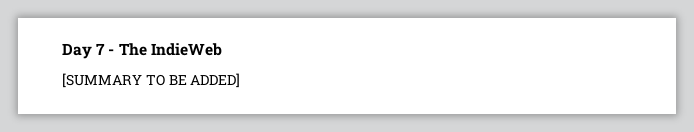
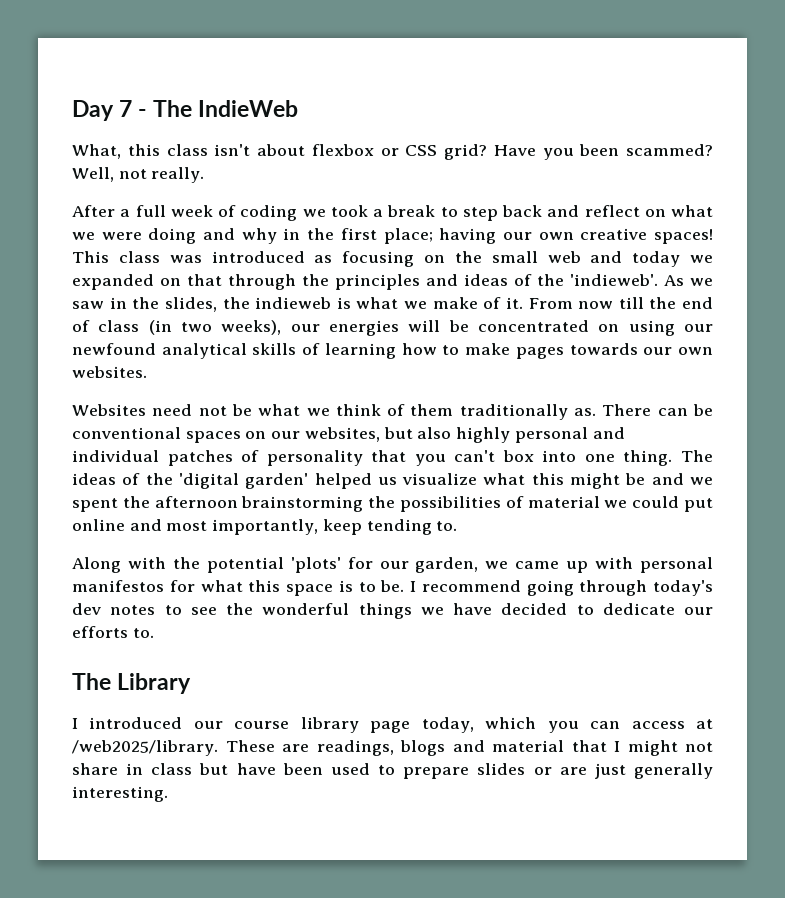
[62,73,241,88] [SUMMARY TO BE ADDED] -> [72,144,713,160] [72,167,205,183] [72,205,713,221] [72,228,713,244] [72,251,713,267] [72,274,713,290] [72,297,713,312] [72,320,714,336] [72,343,714,359] [72,366,147,378] [72,404,713,420] [72,427,625,443] [72,450,713,466] [72,473,713,489] [72,496,713,512] [72,519,458,535] [72,557,713,573] [72,580,713,596] [72,603,713,619] [72,626,154,638] [72,673,192,694] [72,717,713,733] [72,740,713,756] [72,763,713,779] [72,786,168,802] What, this class isn't about flexbox or CSS grid? Have you been scammed? Well, not really. // After a full week of coding we took a break to step back and reflect on what we were doing and why in the first place; having our own creative spaces! This class was introduced as focusing on the small web and today we expanded on that through the principles and ideas of the 'indieweb'. As we saw in the slides, the indieweb is what we make of it. From now till the end of class (in two weeks), our energies will be concentrated on using our newfound analytical skills of learning how to make pages towards our own websites. // Websites need not be what we think of them traditionally as. There can be conventional spaces on our websites, but also highly personal and individual patches of personality that you can't box into one thing. The ideas of the 'digital garden' helped us visualize what this might be and we spent the afternoon brainstorming the possibilities of material we could put online and most importantly, keep tending to. // Along with the potential 'plots' for our garden, we came up with personal manifestos for what this space is to be. I recommend going through today's dev notes to see the wonderful things we have decided to dedicate our efforts to. // The Library // I introduced our course library page today, which you can access at /web2025/library. These are readings, blogs and material that I might not share in class but have been used to prepare slides or are just generally interesting.

